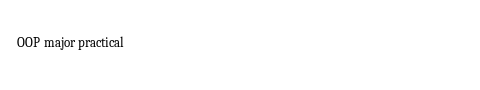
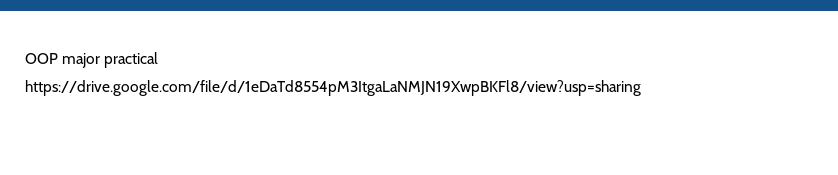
(125, 43) none -> [25,80,641,96] // https://drive.google.com/file/d/1eDaTd8554pM3ItgaLaNMJN19XwpBKFl8/view?usp=sharing

